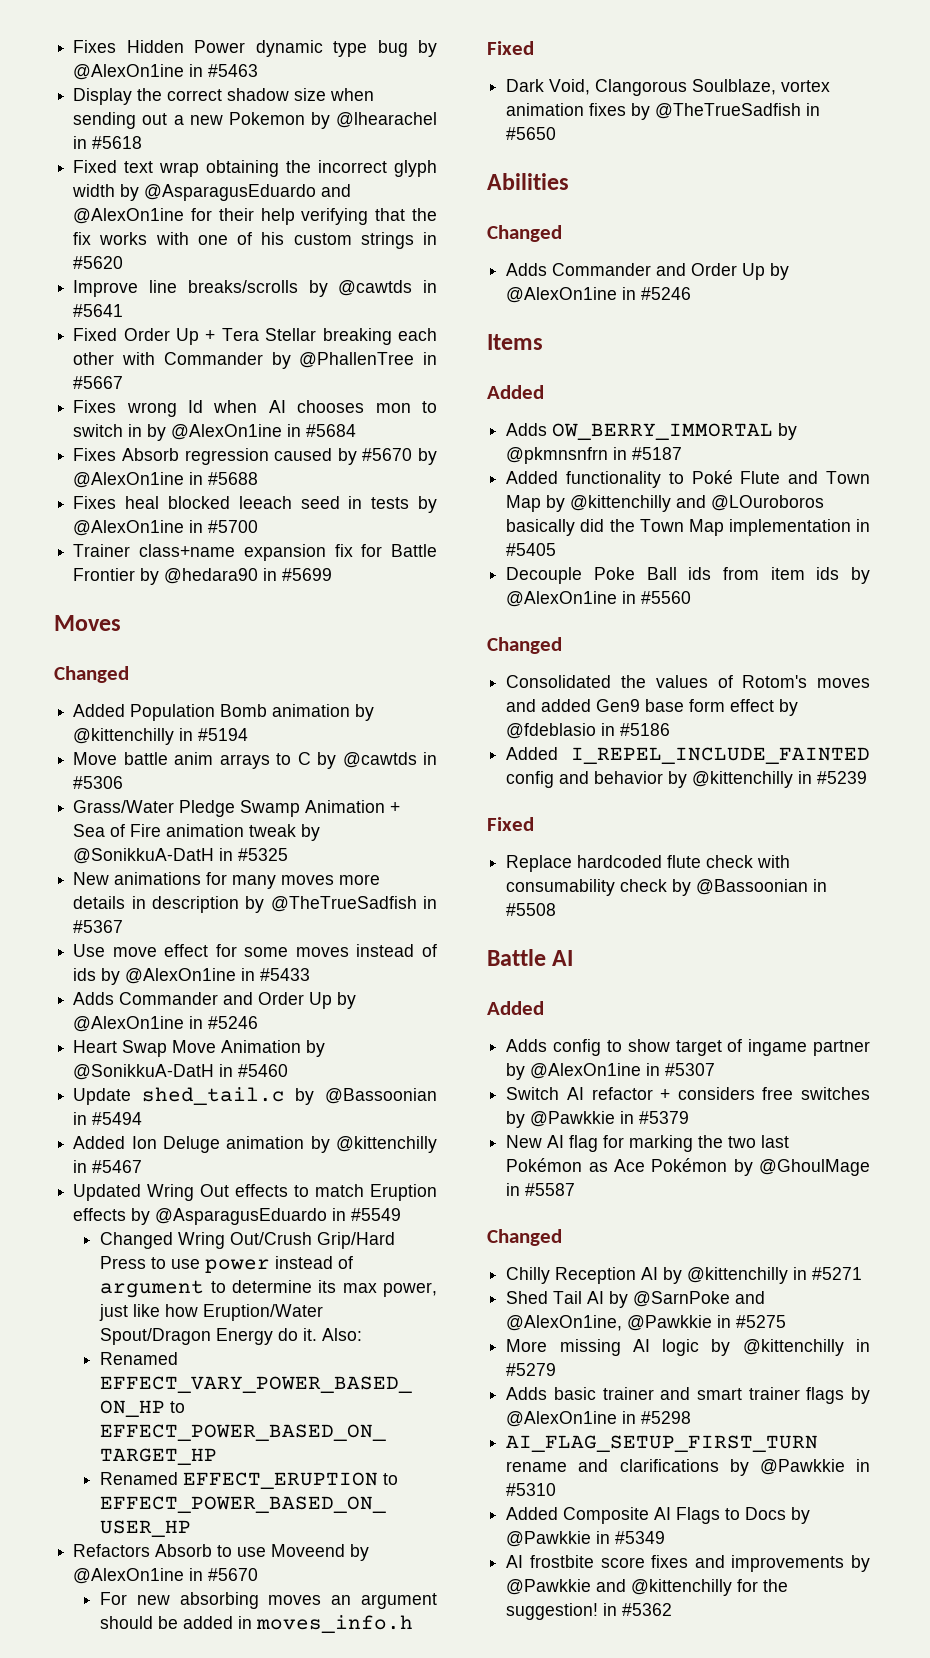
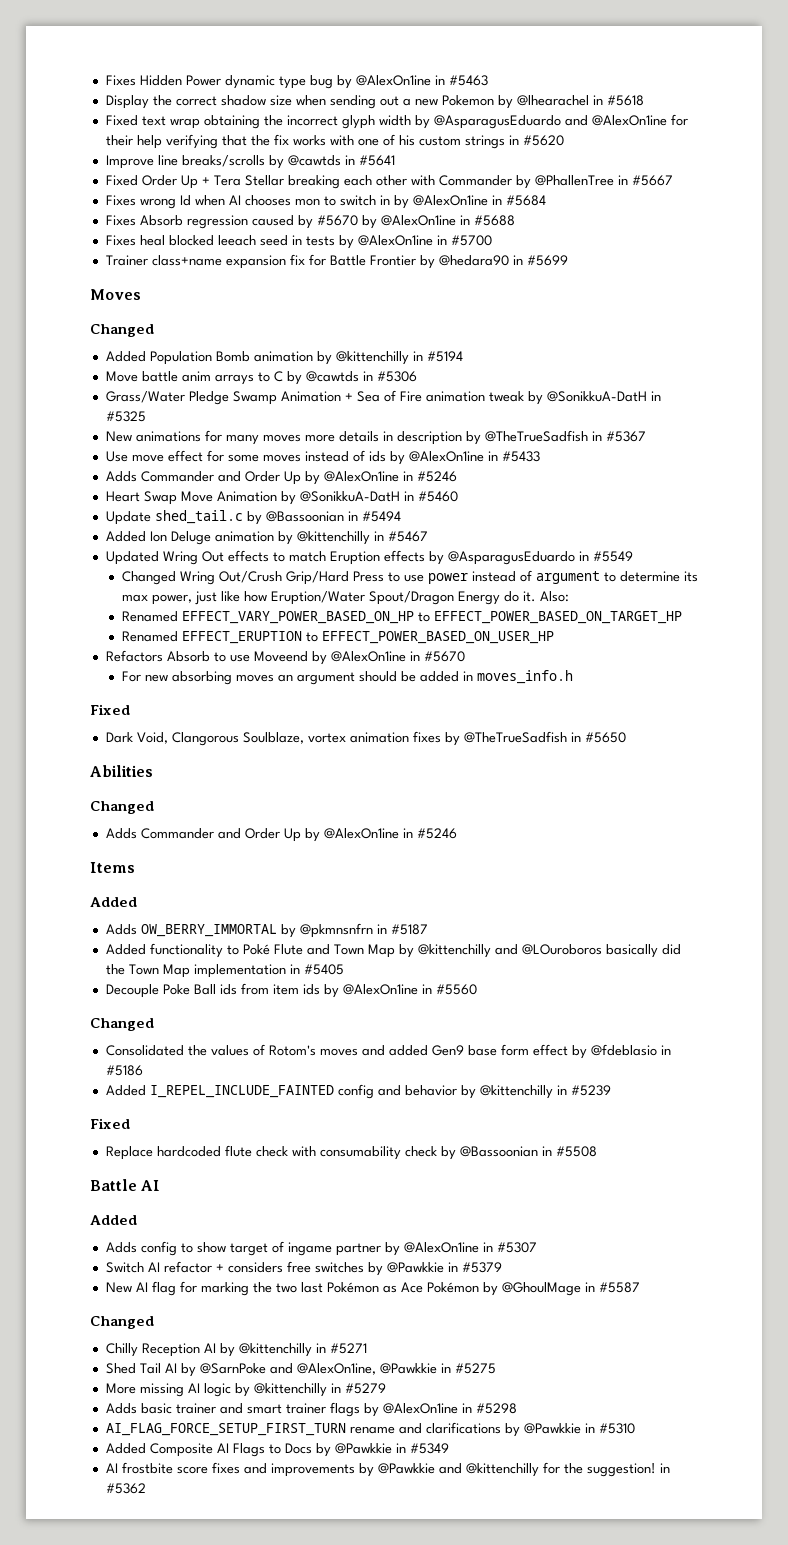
[506,1435,819,1452] AI_FLAG_SETUP_FIRST_TURN -> [105,1423,346,1436] AI_FLAG_FORCE_SETUP_FIRST_TURN

